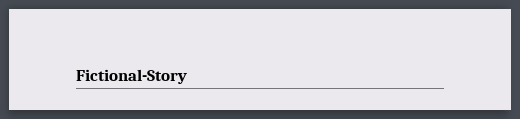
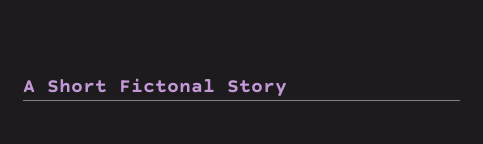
[76,69,187,84] Fictional-Story -> [23,78,287,97] A Short Fictonal Story

